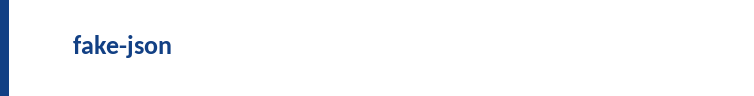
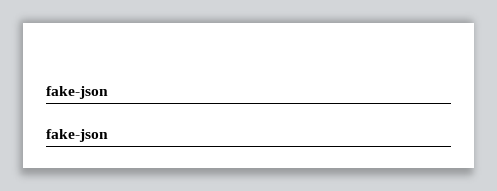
[73,35,172,58] fake-json -> [46,86,108,99] [46,129,108,142] fake-json // fake-json

